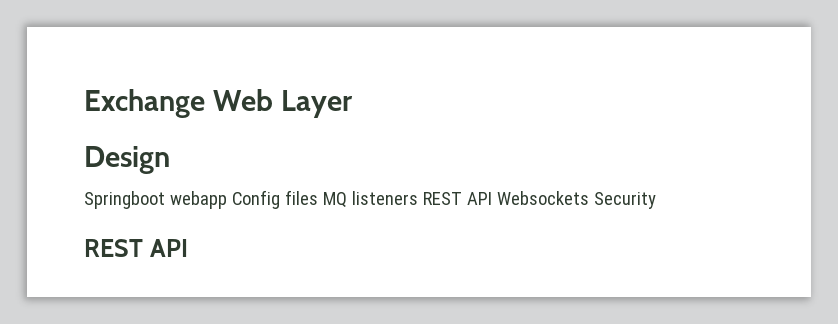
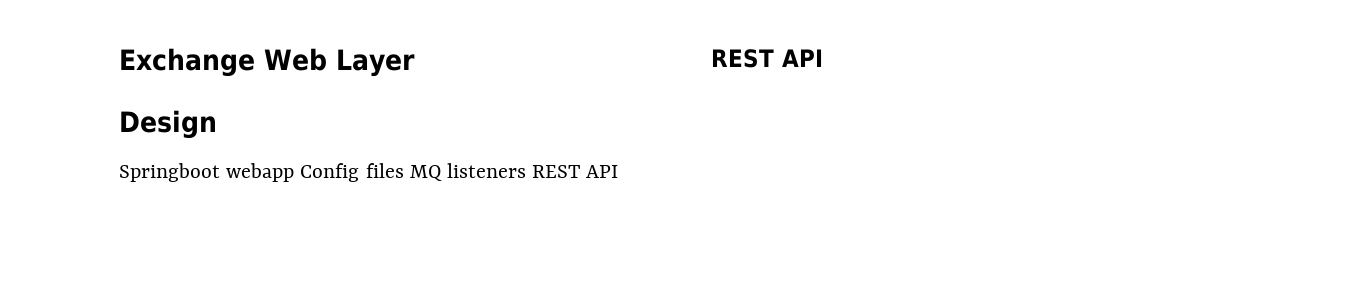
[496,191,656,209] Websockets Security -> (619, 171) none

